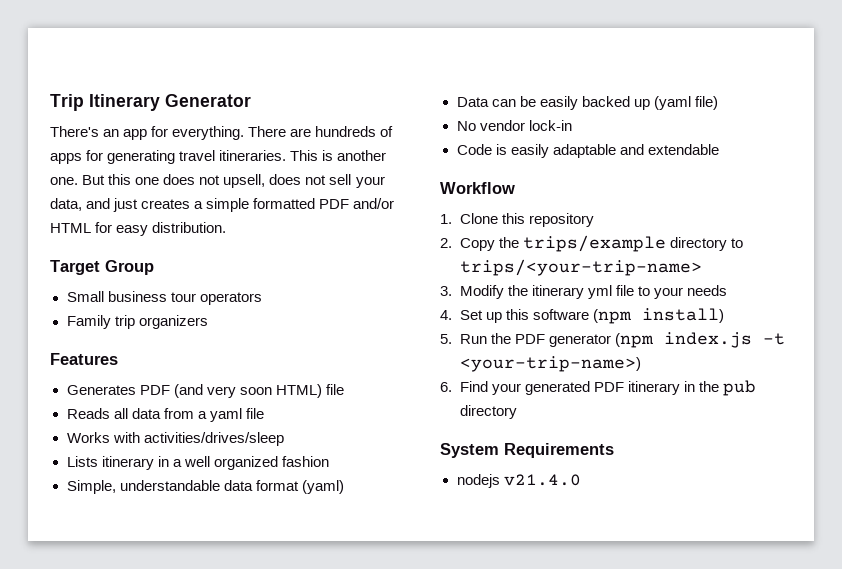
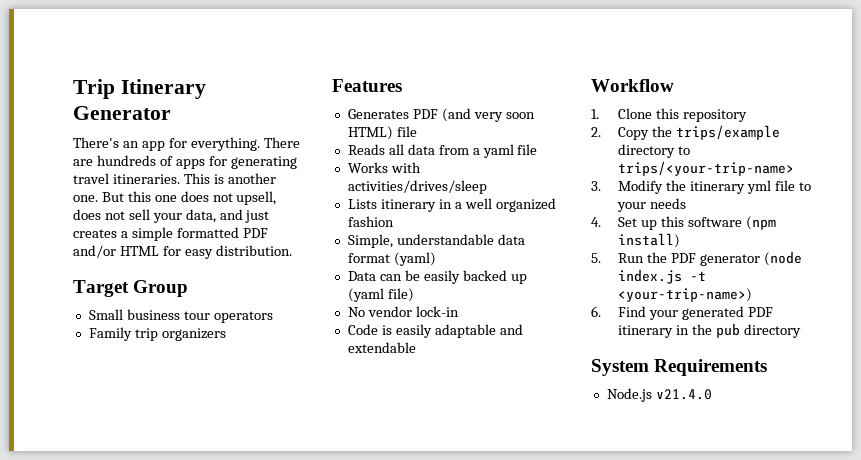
[614,333,654,348] (npm -> [763,251,802,266] (node
[456,474,500,488] nodejs -> [606,388,652,402] Node.js

